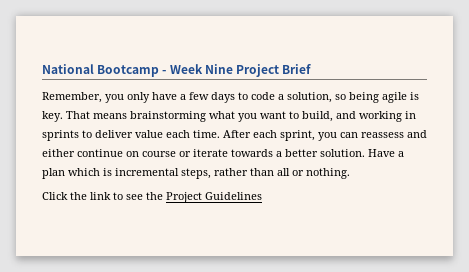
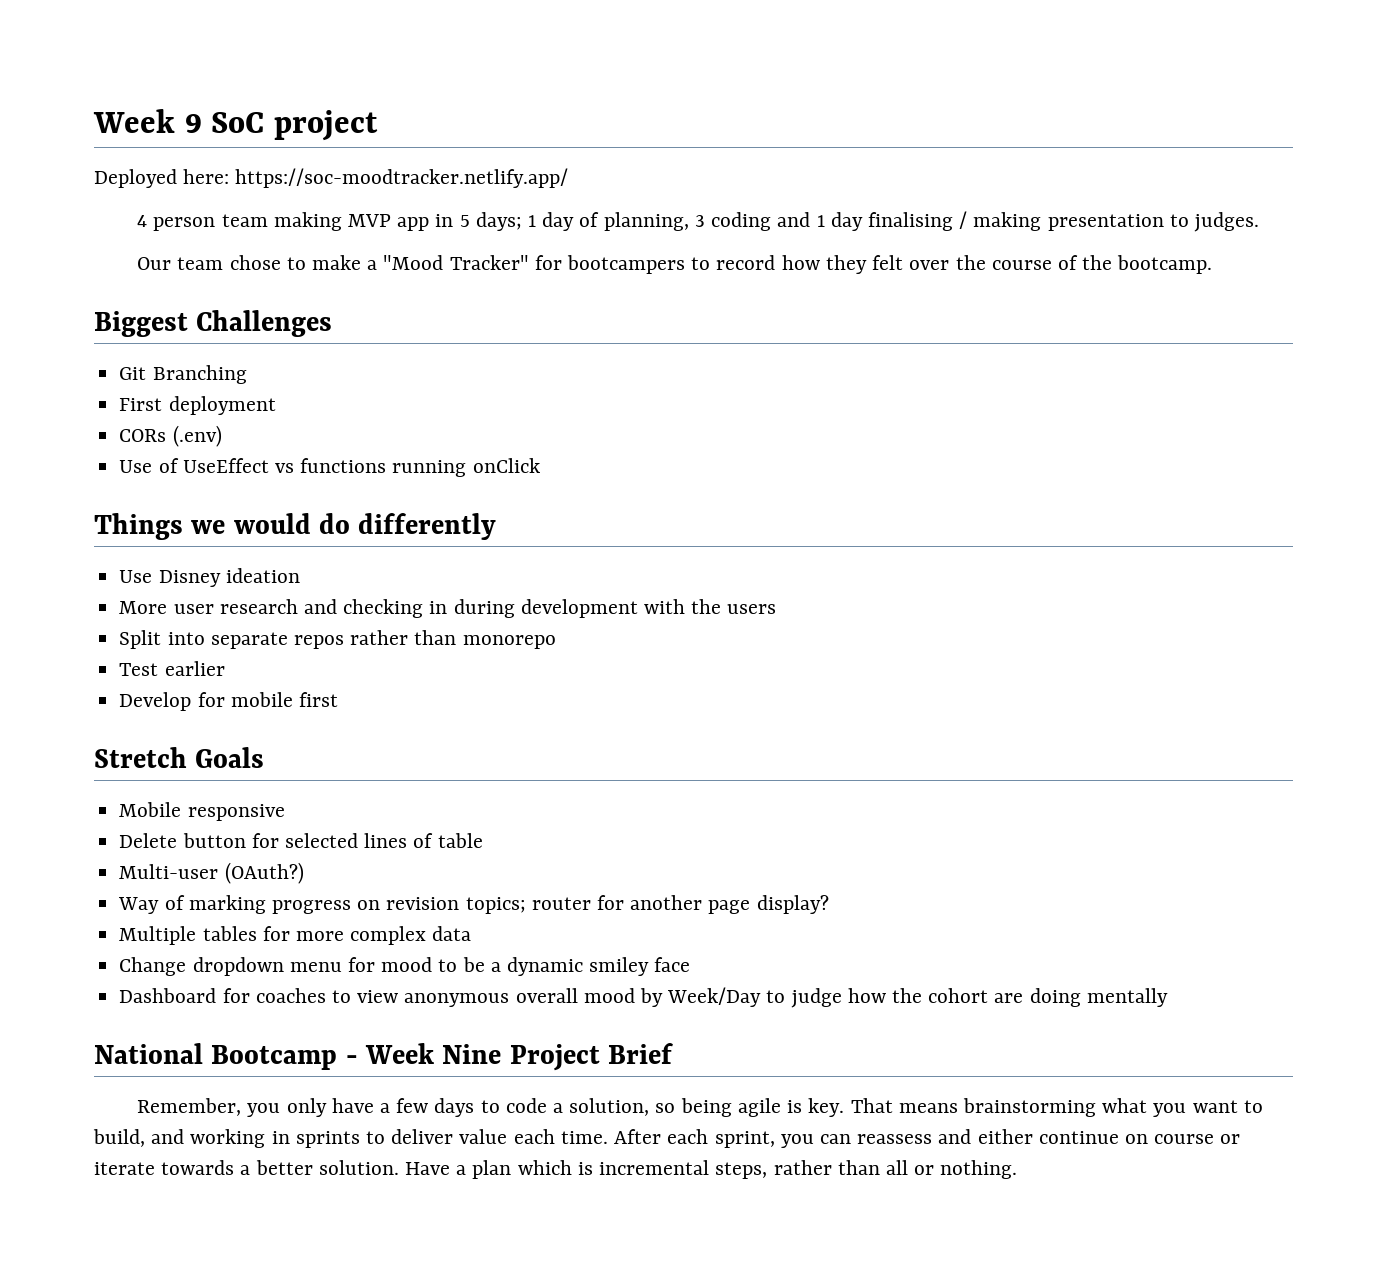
(42, 69) none -> [93,109,379,141] [94,168,569,188] [137,211,1259,232] [137,255,1213,274] [94,310,333,337] [119,365,247,384] [119,396,276,415] [119,425,222,447] [119,458,540,477] [94,513,497,540] [119,568,300,587] [119,599,777,618] [119,630,556,649] [119,661,225,676] [119,692,338,711] [94,747,265,768] [119,802,285,821] [119,833,483,848] [119,862,304,884] [118,895,829,914] [119,926,472,945] [119,957,691,976] [119,987,1168,1008] Week 9 SoC project // Deployed here: https://soc-moodtracker.netlify.app/ // 4 person team making MVP app in 5 days; 1 day of planning, 3 coding and 1 day finalising / making presentation to judges. // Our team chose to make a "Mood Tracker" for bootcampers to record how they felt over the course of the bootcamp. // Biggest Challenges // Git Branching // First deployment // CORs (.env) // Use of UseEffect vs functions running onClick // Things we would do differently // Use Disney ideation // More user research and checking in during development with the users // Split into separate repos rather than monorepo // Test earlier // Develop for mobile first // Stretch Goals // Mobile responsive // Delete button for selected lines of table // Multi-user (OAuth?) // Way of marking progress on revision topics; router for another page display? // Multiple tables for more complex data // Change dropdown menu for mood to be a dynamic smiley face // Dashboard for coaches to view anonymous overall mood by Week/Day to judge how the cohort are doing mentally //
[42,192,262,203] // Click the link to see the Project Guidelines -> (1018, 1169) none

